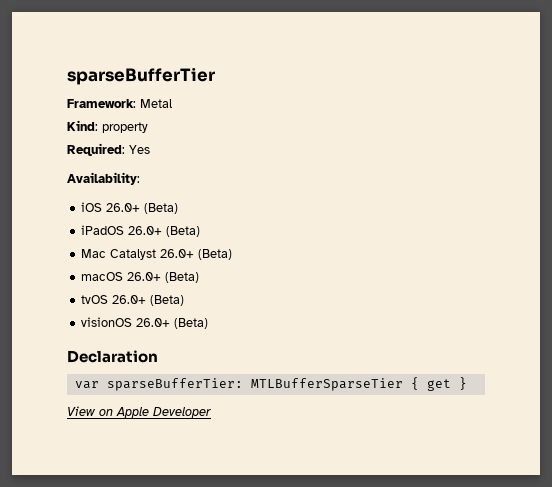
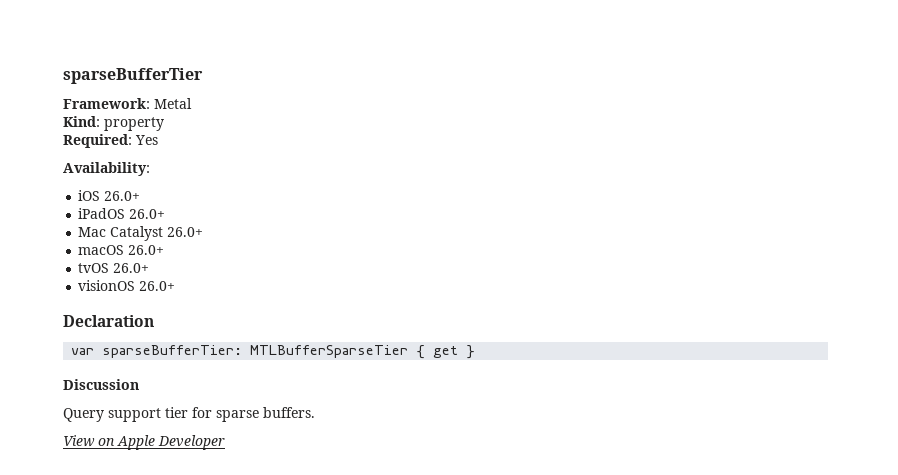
[144,203,179,214] (Beta) -> (141, 196) none
[166,226,201,237] (Beta) -> (166, 214) none
[198,249,233,260] (Beta) -> (204, 232) none
[165,272,200,283] (Beta) -> (165, 250) none
[150,295,185,306] (Beta) -> (150, 268) none
[174,318,209,329] (Beta) -> (176, 286) none
(467, 383) none -> [63,379,139,390] [63,407,315,422] // Discussion // Query support tier for sparse buffers.

